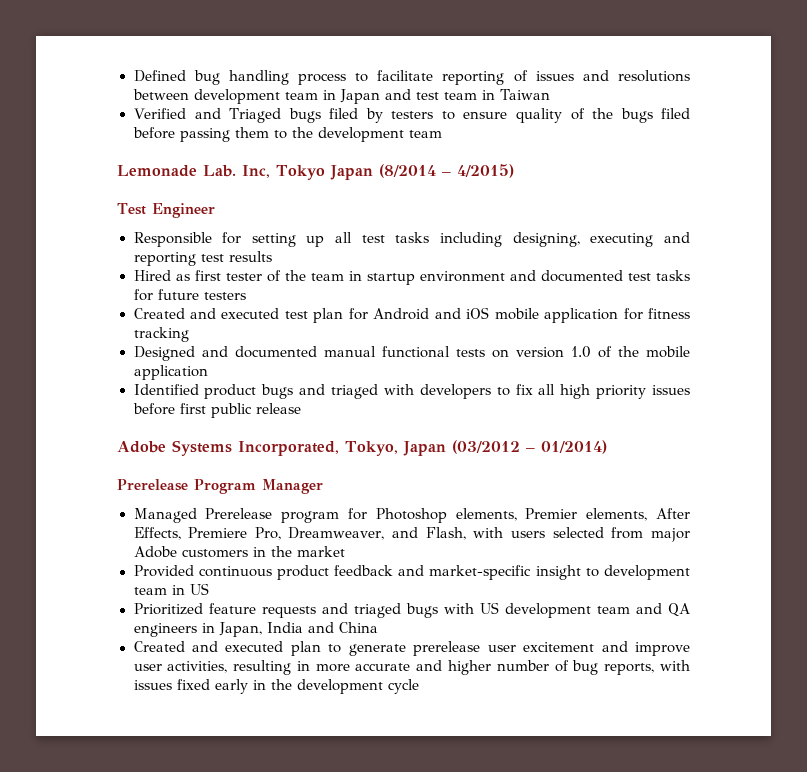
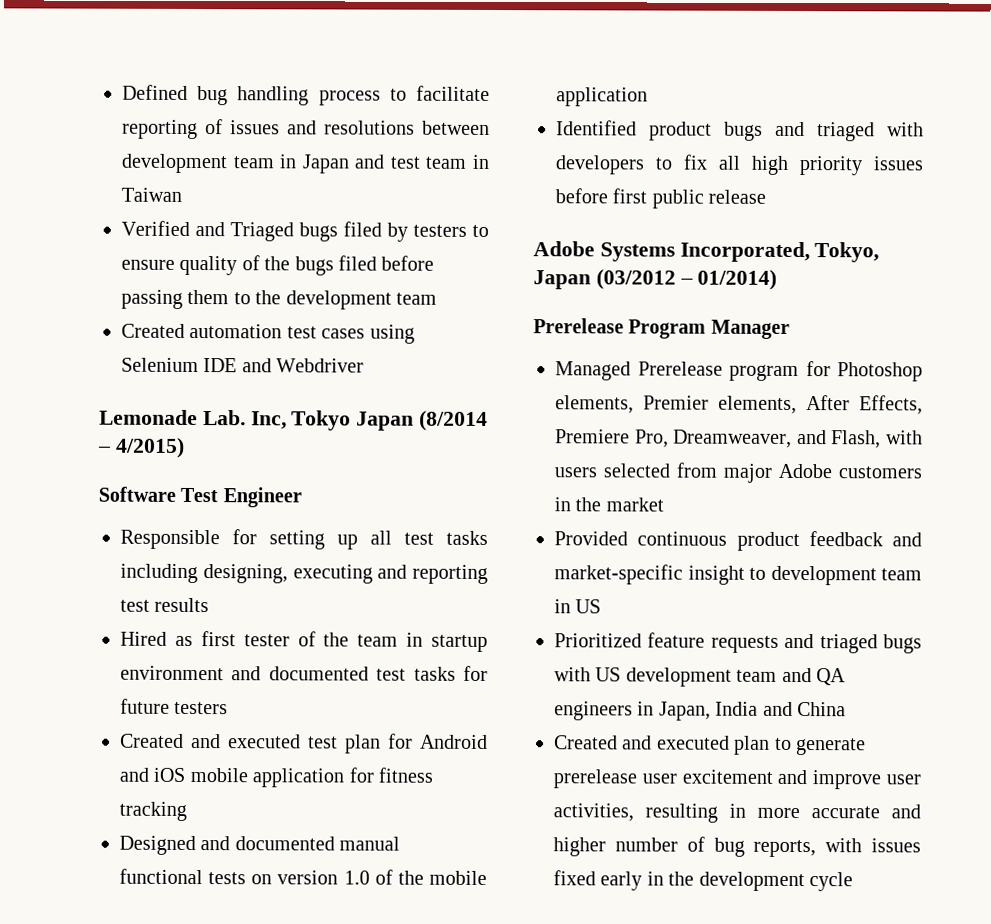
(442, 134) none -> [121,323,415,344] [121,357,365,373] // Created automation test cases using Selenium IDE and Webdriver
(514, 171) none -> [98,486,176,502] Software

